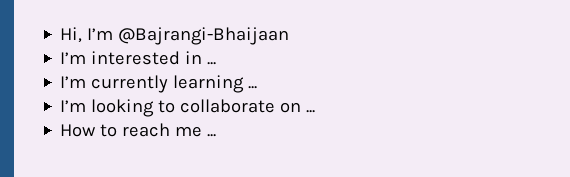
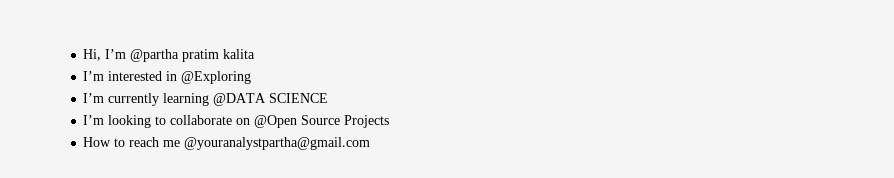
[118,27,290,45] @Bajrangi-Bhaijaan -> [130,49,256,62] @partha pratim kalita
[207,62,217,65] ... -> [181,71,252,84] @Exploring
[248,86,258,89] ... -> [213,93,329,106] @DATA SCIENCE
[306,110,316,113] ... -> [254,115,390,128] @Open Source Projects
[207,134,217,137] ... -> [184,137,371,150] @youranalystpartha@gmail.com

